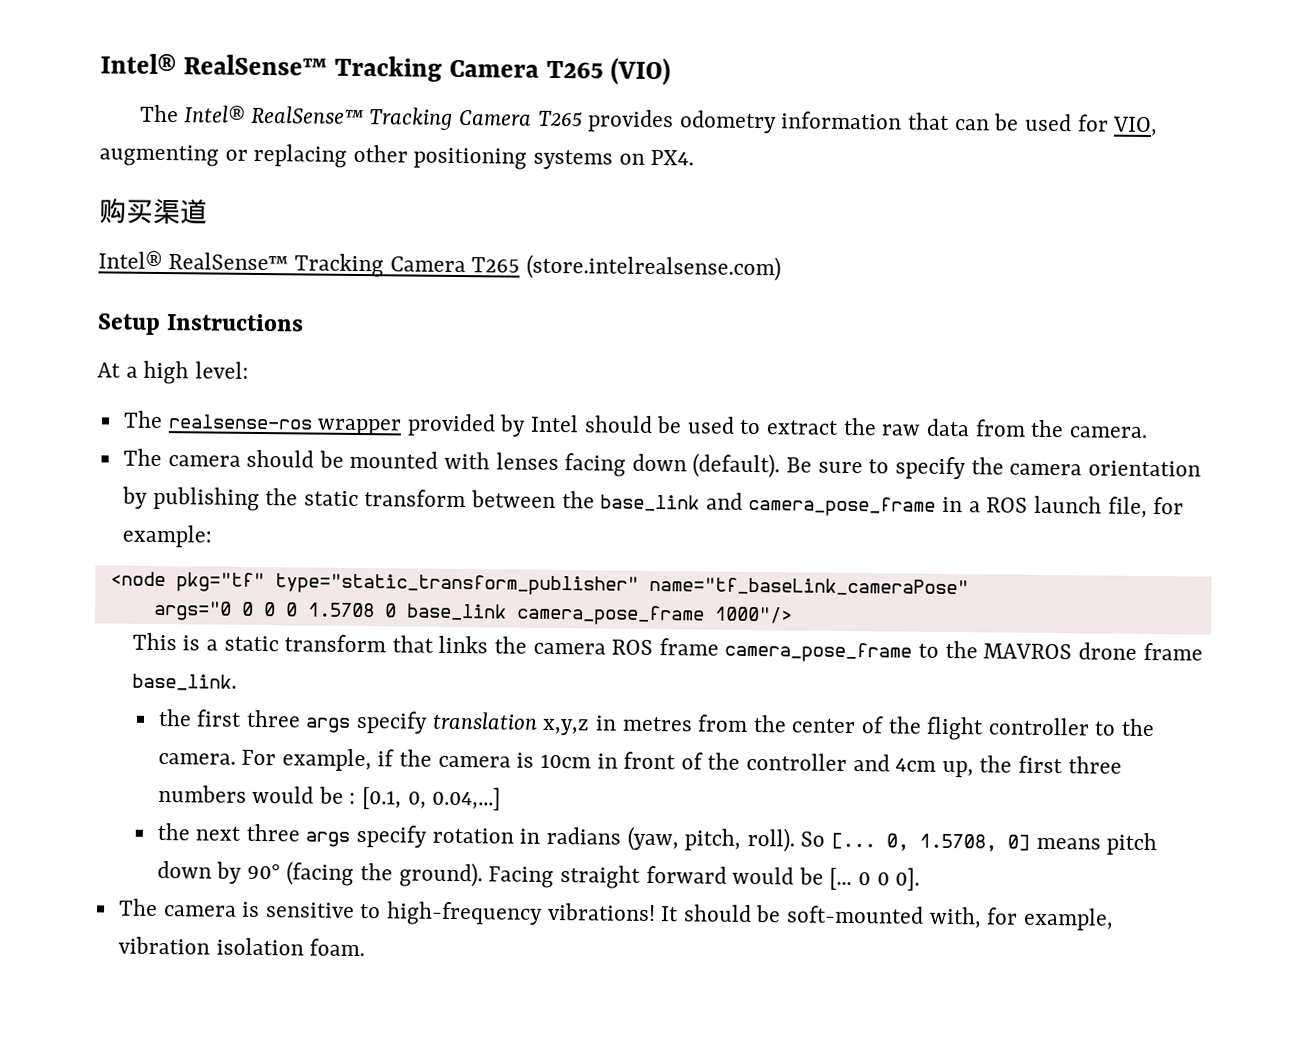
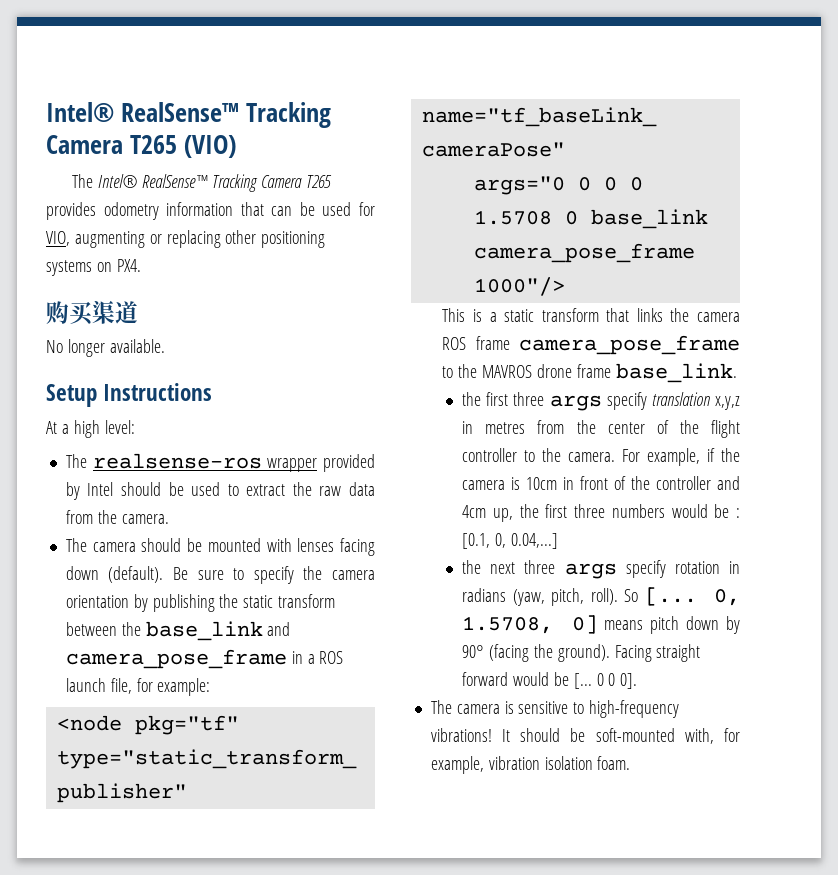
[98,250,782,282] Intel® RealSense™ Tracking Camera T265 (store.intelrealsense.com) -> [46,339,165,357] No longer available.

